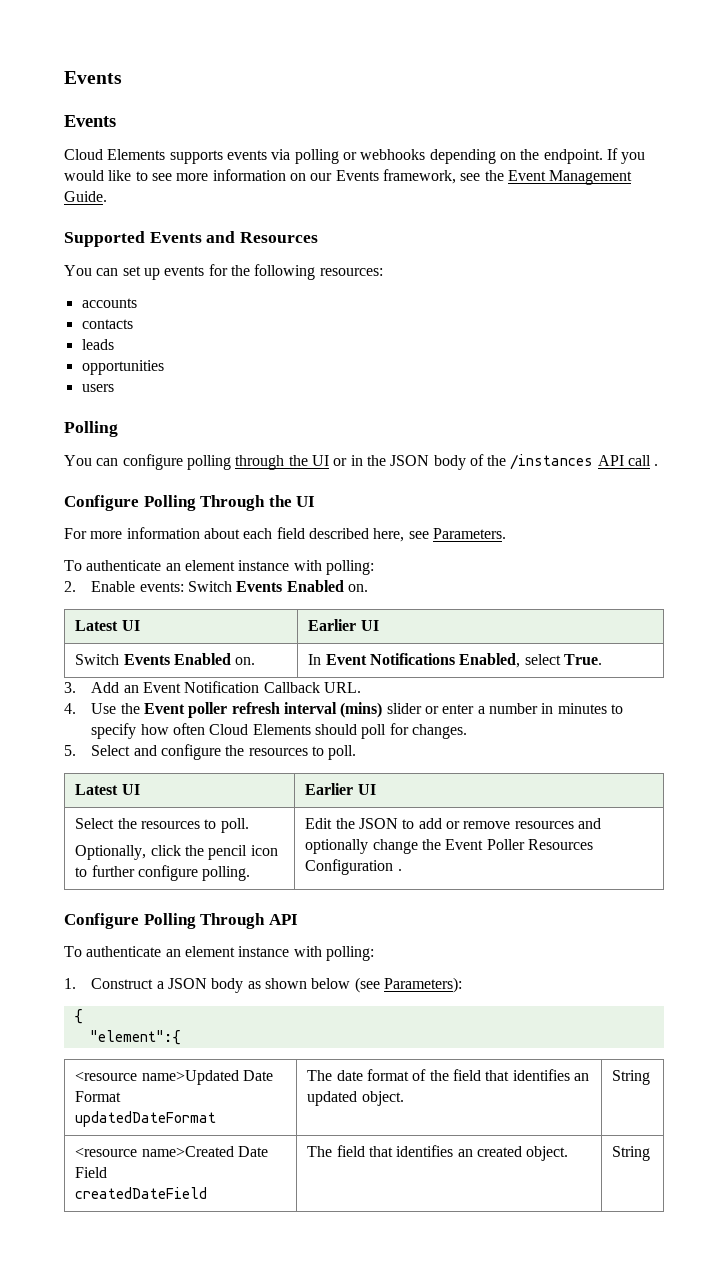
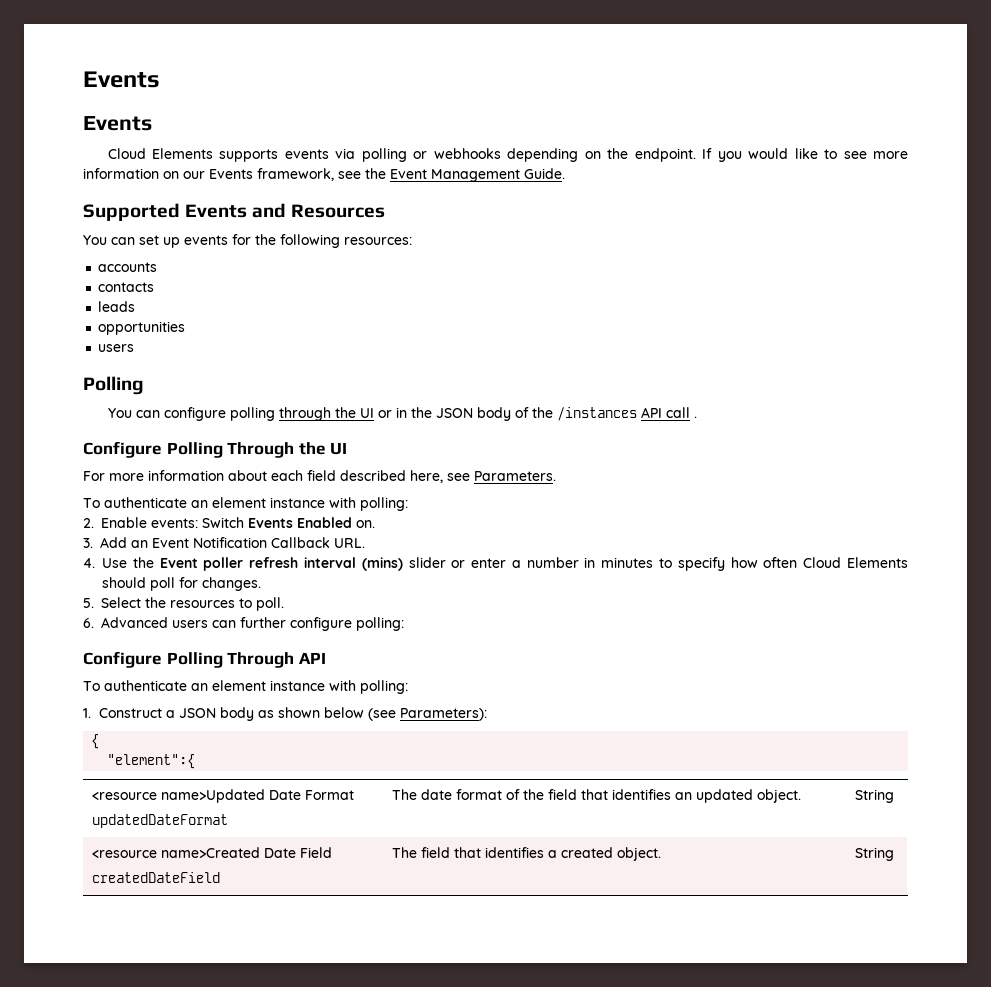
[75,620,140,631] [308,619,379,631] [75,653,256,665] [308,653,602,668] // Latest UI | Earlier UI // Switch Events Enabled on. | In Event Notifications Enabled, select True. -> (375, 524) none
[133,744,357,760] [75,784,140,795] [305,783,376,795] [75,818,249,833] [75,845,278,860] [75,865,251,881] [305,818,601,829] [305,839,593,854] [305,859,402,875] and configure the resources to poll. // Latest UI | Earlier UI // Select the resources to poll. // Optionally, click the pencil icon to further configure polling. | Edit the JSON to add or remove resources and optionally change the Event Poller Resources Configuration . -> [145,597,284,611] [83,617,404,631] the resources to poll. // 6. Advanced users can further configure polling:
[457,1149,473,1157] an -> [547,850,557,858] a

